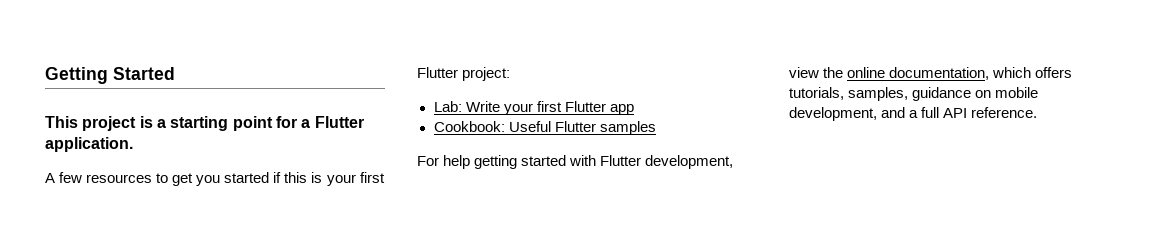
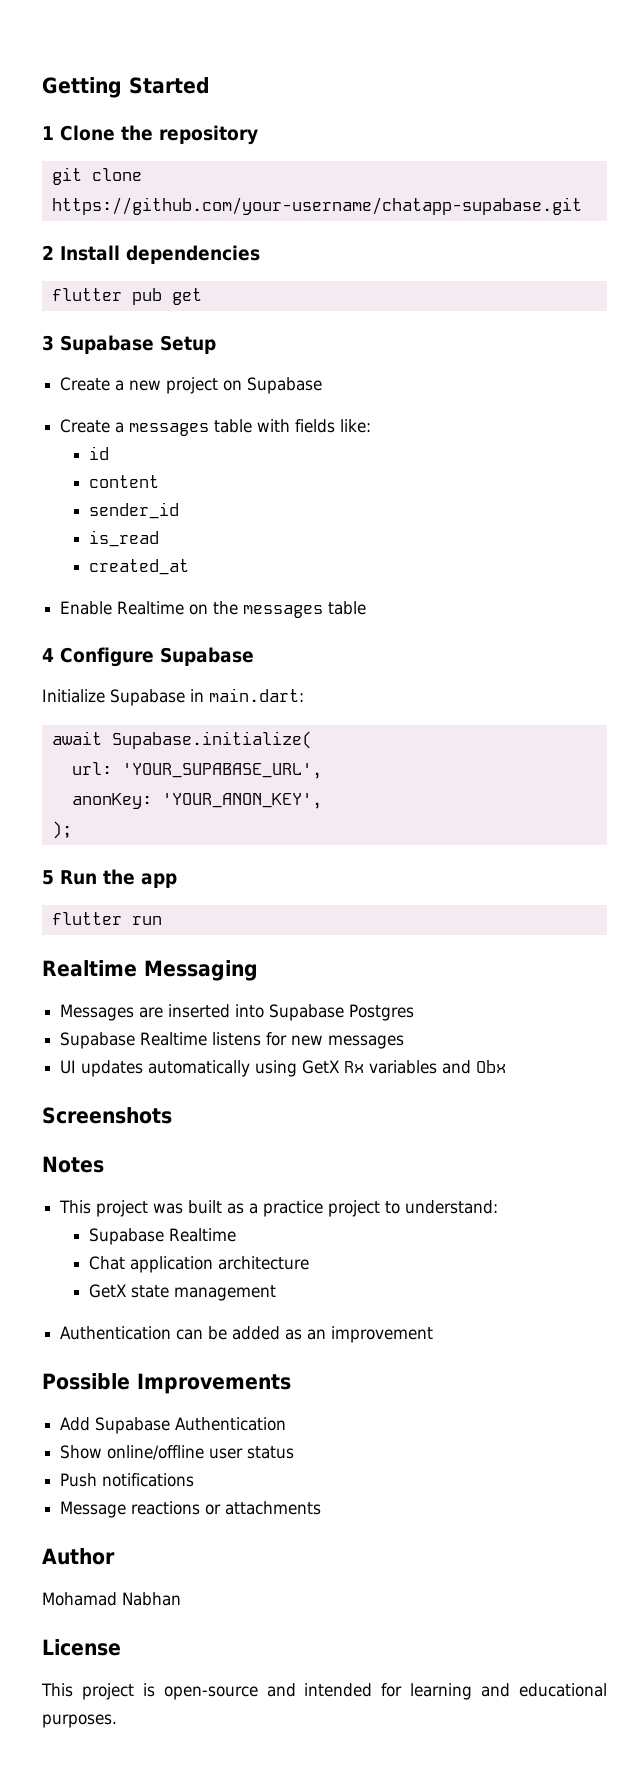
[45,116,364,131] [45,137,133,152] [45,172,385,186] [417,67,511,81] [433,101,634,115] [433,121,656,135] [417,155,734,169] [789,67,1073,80] [789,87,1039,101] [789,107,1038,121] This project is a starting point for a Flutter application. // A few resources to get you started if this is your first Flutter project: // Lab: Write your first Flutter app // Cookbook: Useful Flutter samples // For help getting started with Flutter development, view the online documentation, which offers tutorials, samples, guidance on mobile development, and a full API reference. -> [42,125,258,145] [51,167,142,185] [51,197,582,215] [42,245,260,264] [51,288,202,305] [42,335,216,354] [60,377,323,394] [60,419,372,436] [89,446,110,460] [89,475,160,488] [89,502,180,519] [89,530,160,547] [89,559,190,575] [60,601,367,618] [42,647,254,667] [42,688,304,706] [51,731,312,749] [71,762,322,779] [71,793,322,809] [51,821,72,839] [42,869,177,888] [51,912,162,925] [42,960,258,981] [60,1004,415,1021] [60,1032,405,1049] [60,1060,507,1077] [42,1107,172,1124] [42,1156,104,1173] [59,1200,499,1217] [89,1228,237,1245] [89,1256,310,1273] [89,1284,277,1301] [60,1326,434,1343] [42,1373,291,1394] [60,1417,287,1434] [60,1445,295,1460] [60,1473,195,1487] [60,1501,322,1518] [42,1548,115,1565] [42,1592,181,1606] [42,1639,121,1656] [41,1683,608,1700] [42,1714,117,1728] 1 Clone the repository // git clone https://github.com/your-username/chatapp-supabase.git // 2 Install dependencies // flutter pub get // 3 Supabase Setup // Create a new project on Supabase // Create a messages table with fields like: // id // content // sender_id // is_read // created_at // Enable Realtime on the messages table // 4 Configure Supabase // Initialize Supabase in main.dart: // await Supabase.initialize( // url: 'YOUR_SUPABASE_URL', // anonKey: 'YOUR_ANON_KEY', // ); // 5 Run the app // flutter run // Realtime Messaging // Messages are inserted into Supabase Postgres // Supabase Realtime listens for new messages // UI updates automatically using GetX Rx variables and Obx // Screenshots // Notes // This project was built as a practice project to understand: // Supabase Realtime // Chat application architecture // GetX state management // Authentication can be added as an improvement // Possible Improvements // Add Supabase Authentication // Show online/offline user status // Push notifications // Message reactions or attachments // Author // Mohamad Nabhan // License // This project is open-source and intended for learning and educational purposes.

